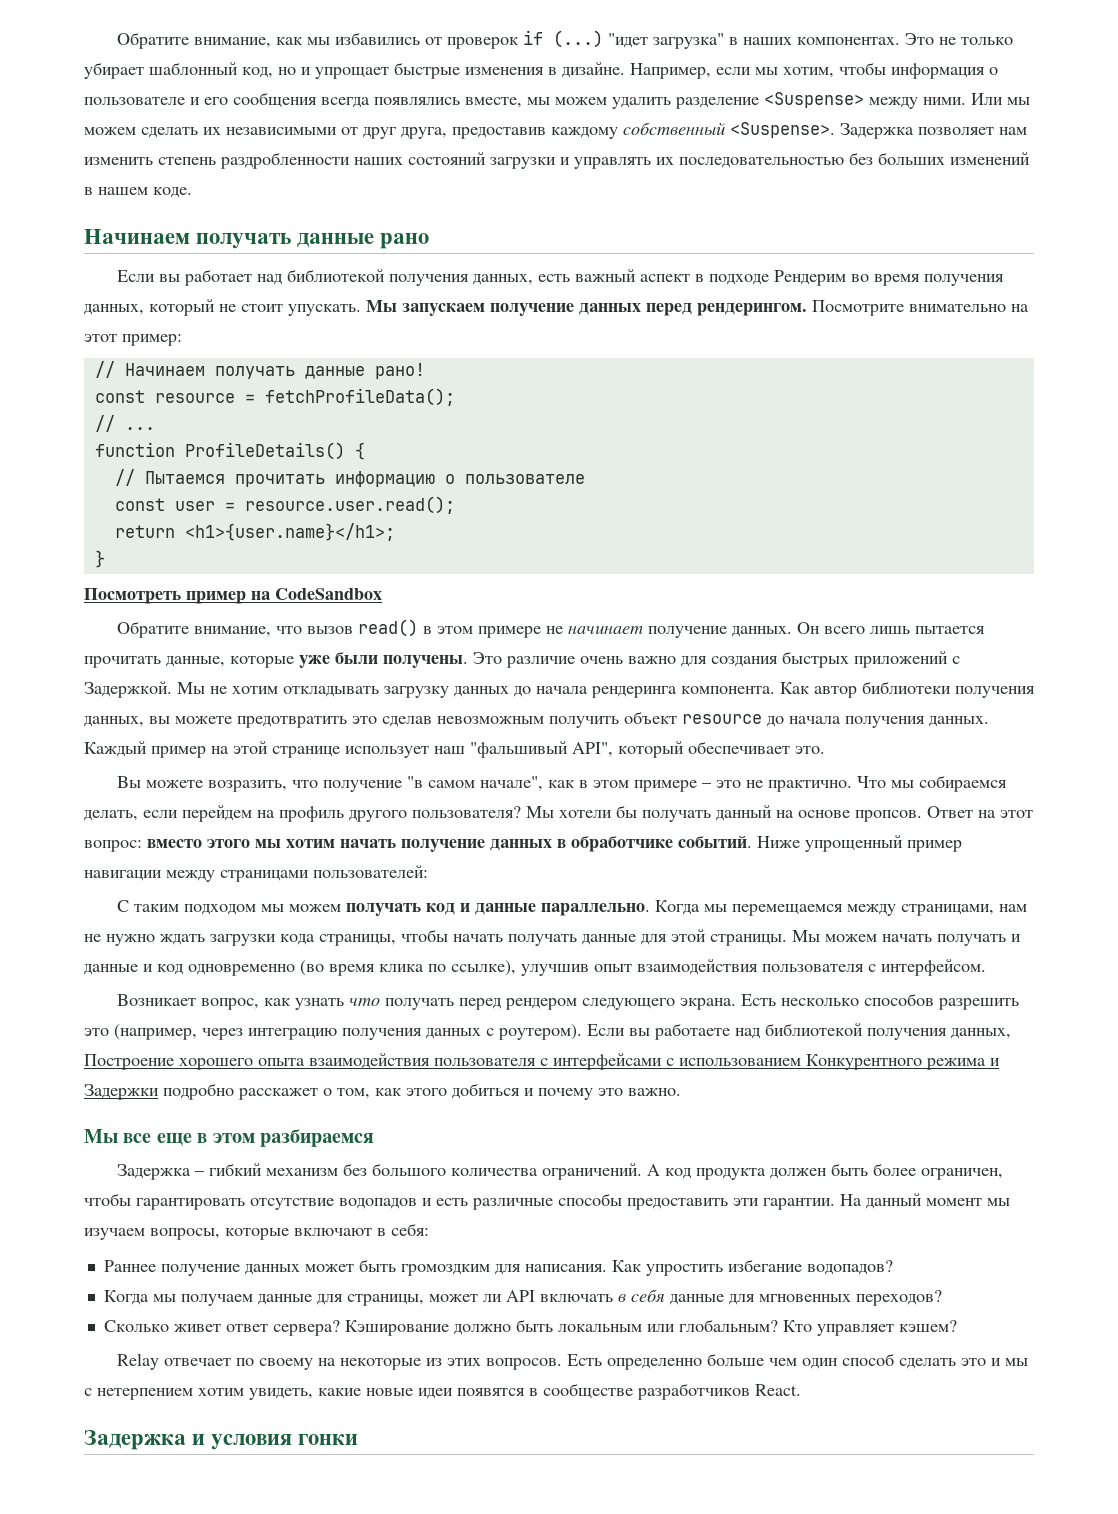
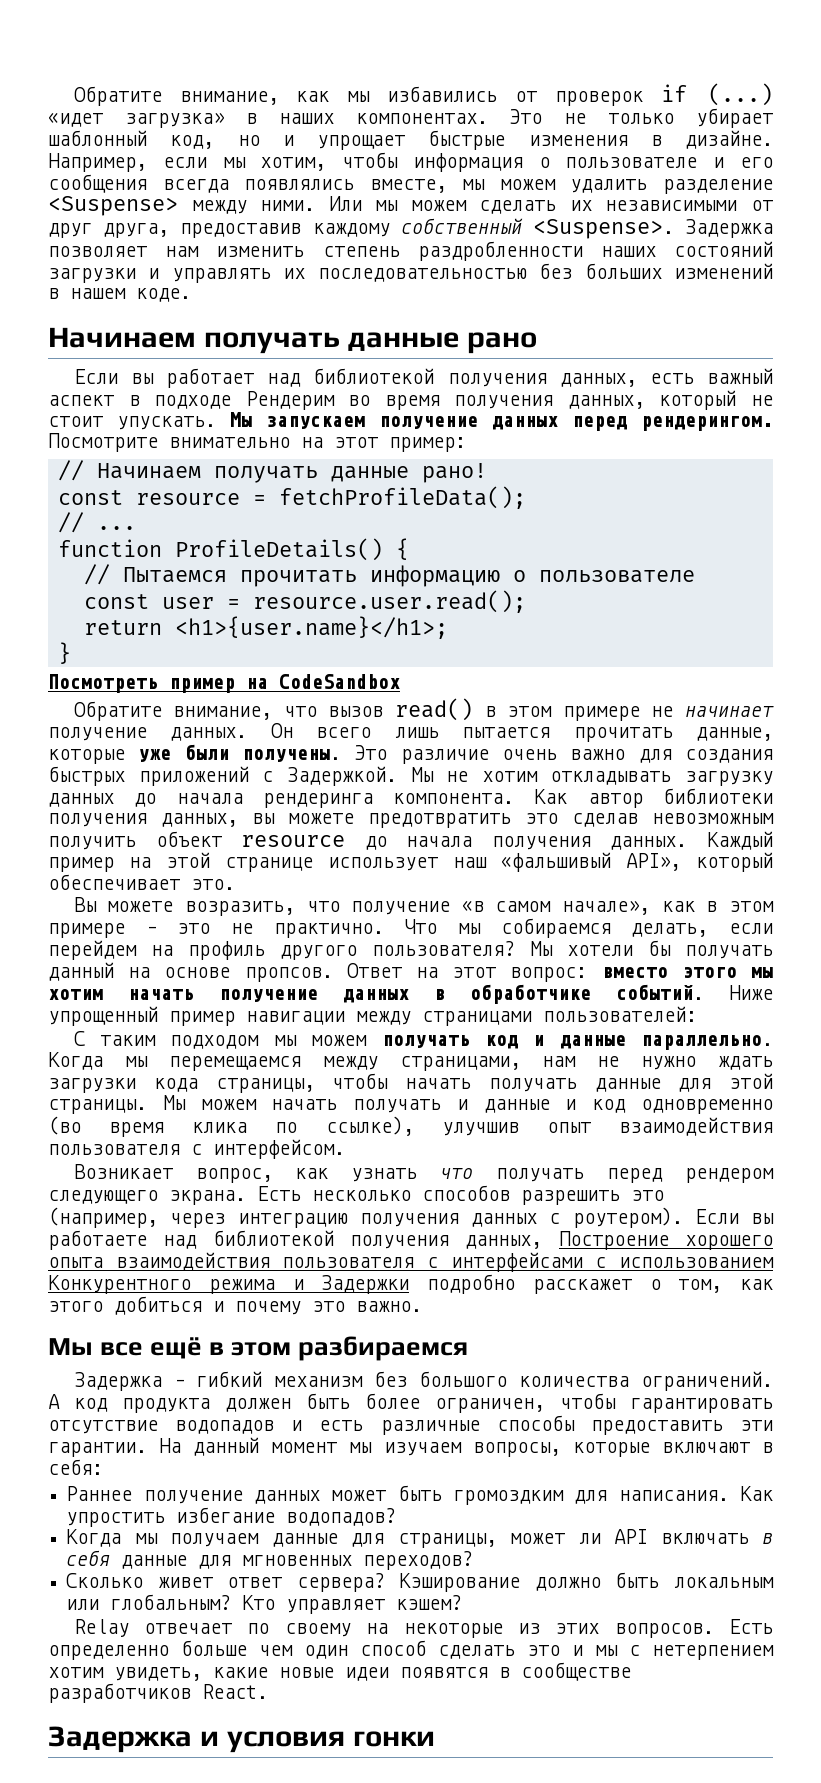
[607,33,724,49] "идет загрузка" -> [48,113,224,128] «идет загрузка»
[470,741,613,758] "фальшивый API", -> [501,852,681,872] «фальшивый API»,
[406,776,543,791] "в самом начале", -> [461,901,651,915] «в самом начале»,
[156,1133,192,1146] еще -> [150,1337,203,1359] ещё

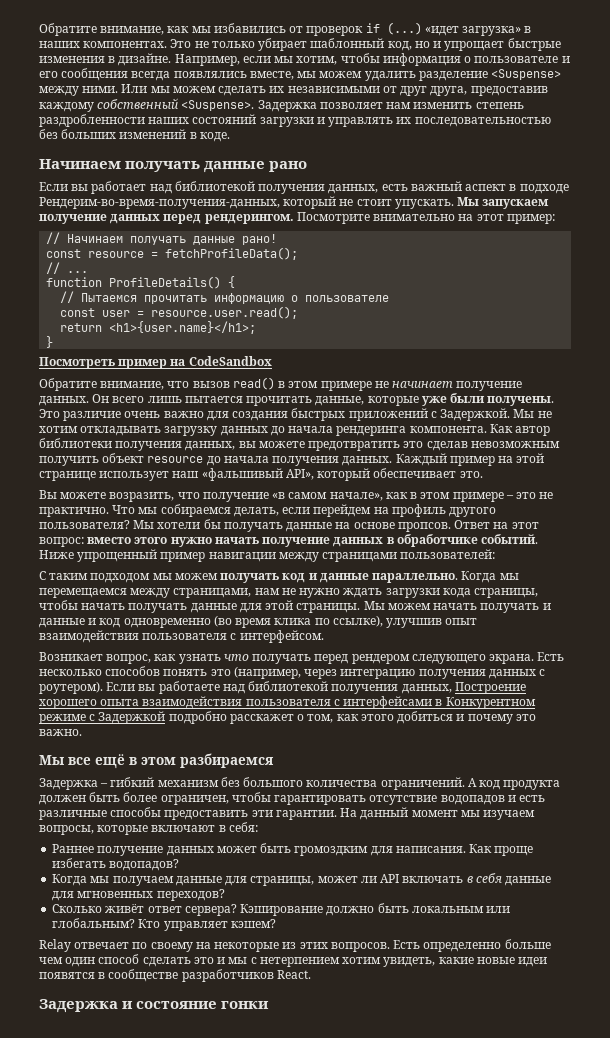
[70,288,126,299] нашем -> (197, 135) none
[245,391,645,410] Рендерим во время получения данных, -> [39,197,280,209] Рендерим-во-время-получения-данных,
[48,962,114,981] данный -> [286,522,333,532] данные
[751,967,774,978] [48,989,103,1000] мы хотим -> [170,537,212,547] нужно
[521,1190,620,1205] разрешить -> [163,669,208,676] понять
[595,1257,774,1268] [48,1275,410,1294] с использованием Конкурентного режима и Задержки -> [435,697,536,709] [39,711,166,724] в Конкурентном режиме с Задержкой
[66,1507,276,1527] упростить избегание -> [494,846,534,856] [52,858,107,868] проще избегать
[157,1577,213,1588] живет -> [105,904,145,913] живёт
[226,1731,345,1753] условия -> [136,1001,218,1009] состояние

